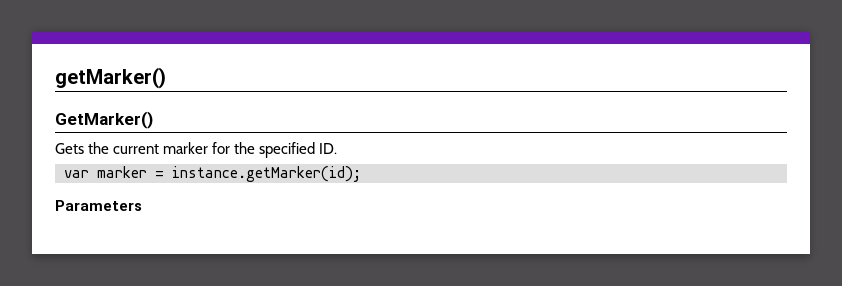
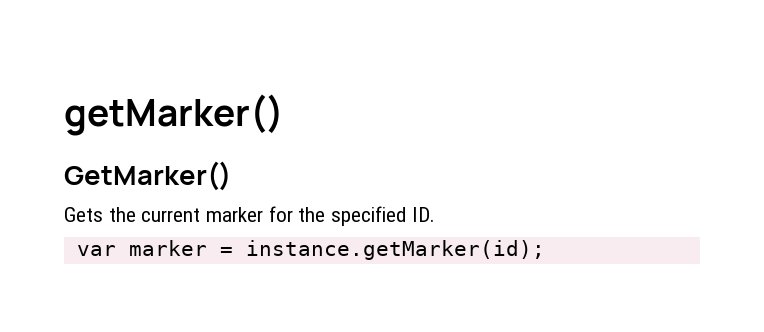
[55,200,142,211] // Parameters -> (545, 250) none

